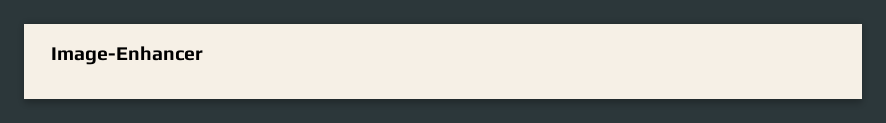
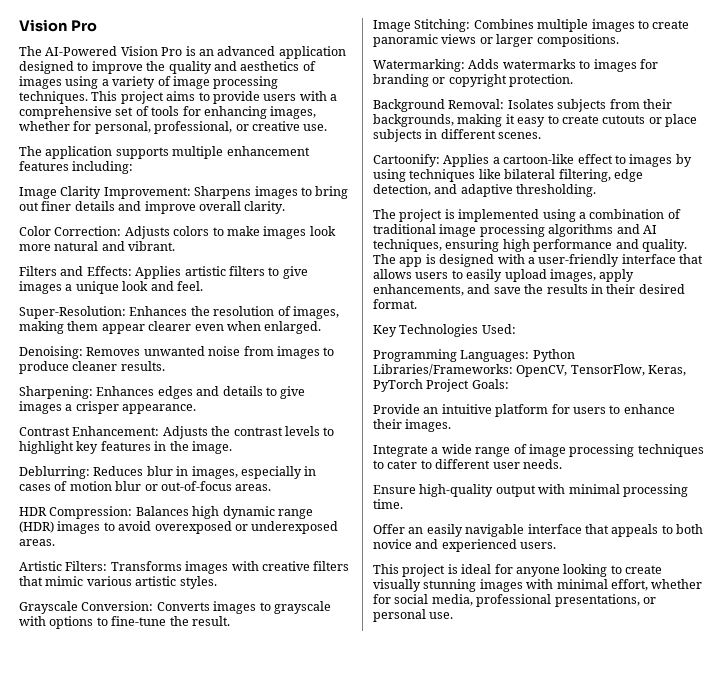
[51,46,203,65] Image-Enhancer -> [19,19,97,32] [19,46,346,59] [19,61,316,74] [19,76,279,89] [19,91,337,104] [19,106,317,119] [19,121,328,134] [19,146,310,159] [19,161,134,174] [19,186,349,199] [19,201,286,214] [19,226,336,239] [19,241,176,251] [19,266,308,279] [19,281,203,294] [19,306,339,319] [19,321,322,334] [19,346,335,359] [19,361,165,374] [19,386,306,399] [19,401,197,414] [19,426,335,439] [19,441,232,454] [19,466,317,479] [19,481,272,491] [19,506,313,519] [19,521,339,534] [19,539,55,546] [19,561,350,574] [19,576,217,589] [19,601,331,614] [19,616,230,629] [373,19,690,32] [373,34,619,47] [373,59,658,72] [373,74,574,87] [373,99,672,112] [373,114,697,127] [373,129,542,142] [373,154,692,167] [373,169,643,182] [373,184,597,197] [373,209,681,222] [373,224,657,237] [373,239,687,252] [373,254,703,267] [373,269,635,282] [373,284,685,296] [373,299,417,309] [373,324,516,337] [373,349,575,362] [373,364,687,377] [373,379,509,392] [373,404,675,417] [373,419,452,432] [373,444,704,457] [373,459,562,469] [373,484,688,497] [373,499,403,509] [373,524,703,537] [373,539,557,552] [373,564,662,577] [373,579,703,592] [373,594,656,607] [373,609,454,622] Vision Pro // The AI-Powered Vision Pro is an advanced application designed to improve the quality and aesthetics of images using a variety of image processing techniques. This project aims to provide users with a comprehensive set of tools for enhancing images, whether for personal, professional, or creative use. // The application supports multiple enhancement features including: // Image Clarity Improvement: Sharpens images to bring out finer details and improve overall clarity. // Color Correction: Adjusts colors to make images look more natural and vibrant. // Filters and Effects: Applies artistic filters to give images a unique look and feel. // Super-Resolution: Enhances the resolution of images, making them appear clearer even when enlarged. // Denoising: Removes unwanted noise from images to produce cleaner results. // Sharpening: Enhances edges and details to give images a crisper appearance. // Contrast Enhancement: Adjusts the contrast levels to highlight key features in the image. // Deblurring: Reduces blur in images, especially in cases of motion blur or out-of-focus areas. // HDR Compression: Balances high dynamic range (HDR) images to avoid overexposed or underexposed areas. // Artistic Filters: Transforms images with creative filters that mimic various artistic styles. // Grayscale Conversion: Converts images to grayscale with options to fine-tune the result. // Image Stitching: Combines multiple images to create panoramic views or larger compositions. // Watermarking: Adds watermarks to images for branding or copyright protection. // Background Removal: Isolates subjects from their backgrounds, making it easy to create cutouts or place subjects in different scenes. // Cartoonify: Applies a cartoon-like effect to images by using techniques like bilateral filtering, edge detection, and adaptive thresholding. // The project is implemented using a combination of traditional image processing algorithms and AI techniques, ensuring high performance and quality. The app is designed with a user-friendly interface that allows users to easily upload images, apply enhancements, and save the results in their desired format. // Key Technologies Used: // Programming Languages: Python Libraries/Frameworks: OpenCV, TensorFlow, Keras, PyTorch Project Goals: // Provide an intuitive platform for users to enhance their images. // Integrate a wide range of image processing techniques to cater to different user needs. // Ensure high-quality output with minimal processing time. // Offer an easily navigable interface that appeals to both novice and experienced users. // This project is ideal for anyone looking to create visually stunning images with minimal effort, whether for social media, professional presentations, or personal use.

